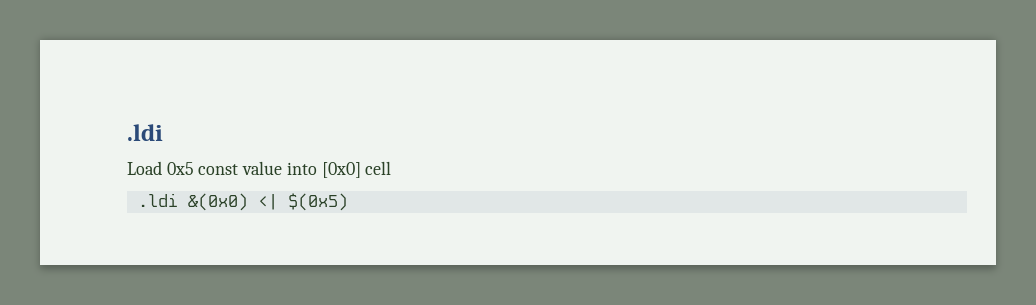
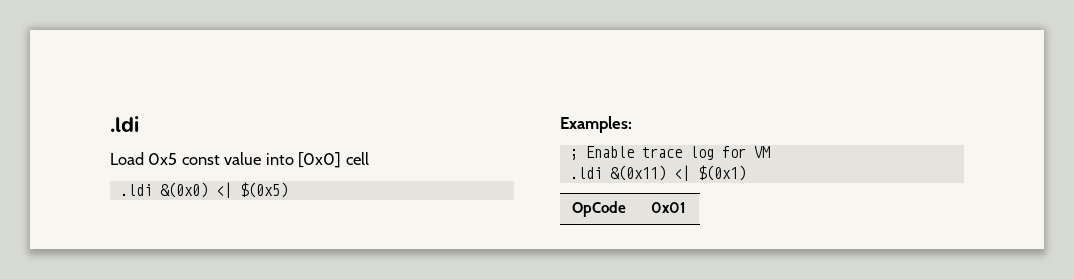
(348, 202) none -> [560,116,632,133] [569,146,770,160] [569,165,746,181] [572,201,627,217] [651,202,687,213] // Examples: // ; Enable trace log for VM // .ldi &(0x11) <| $(0x1) // OpCode | 0x01

